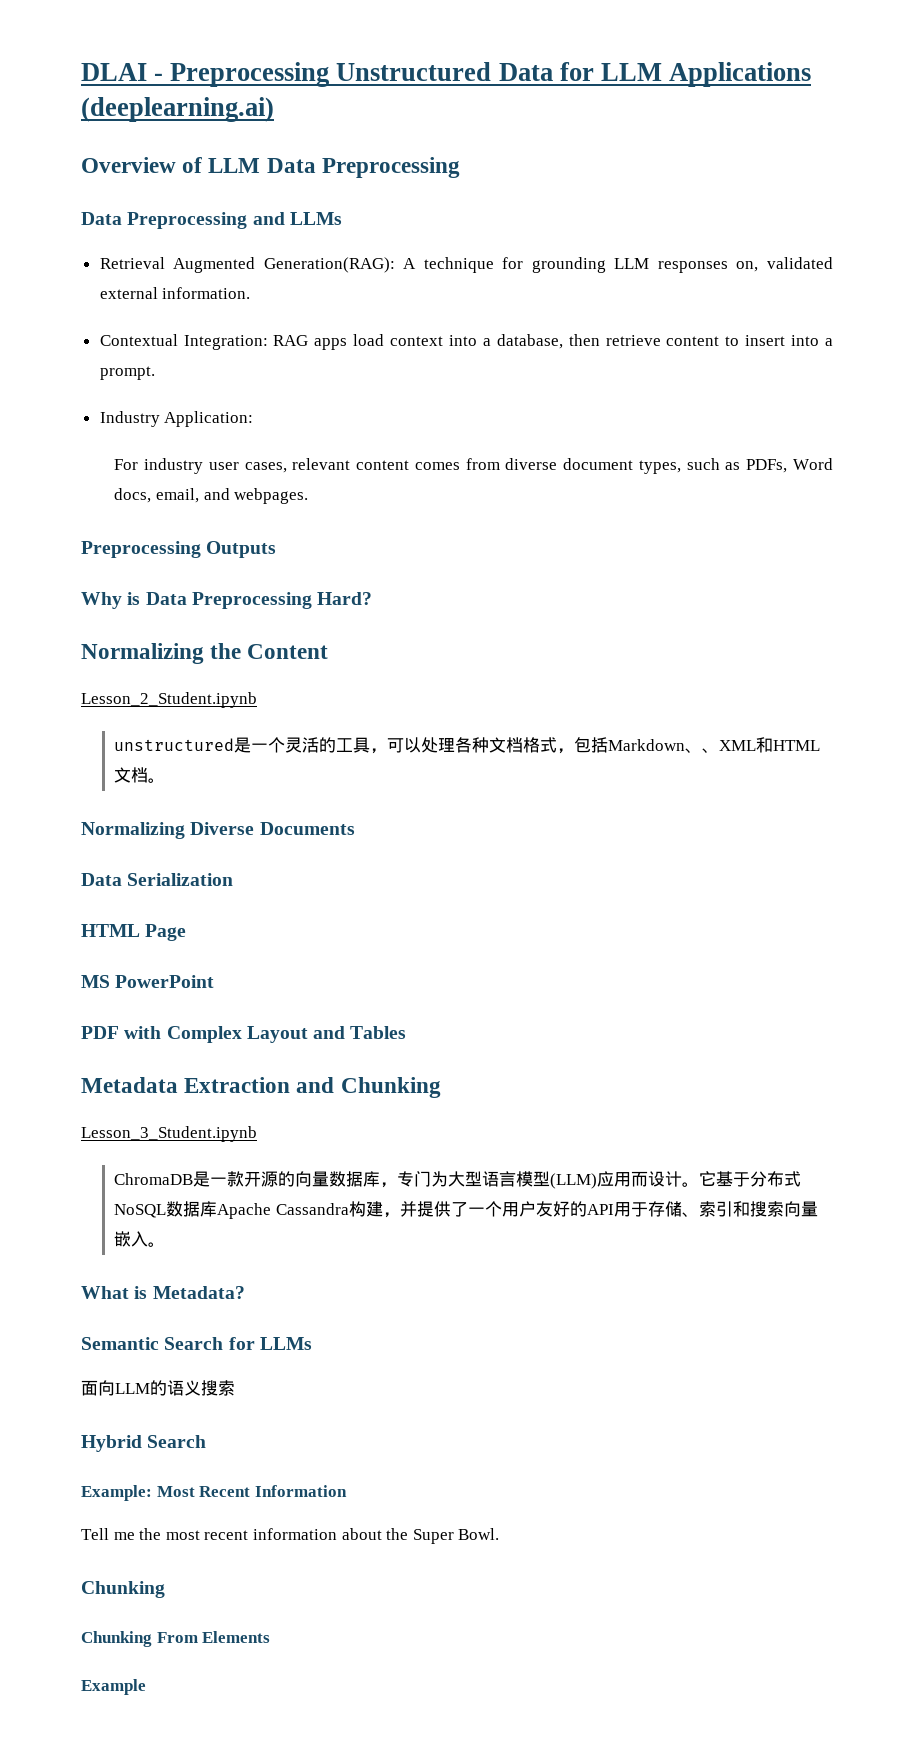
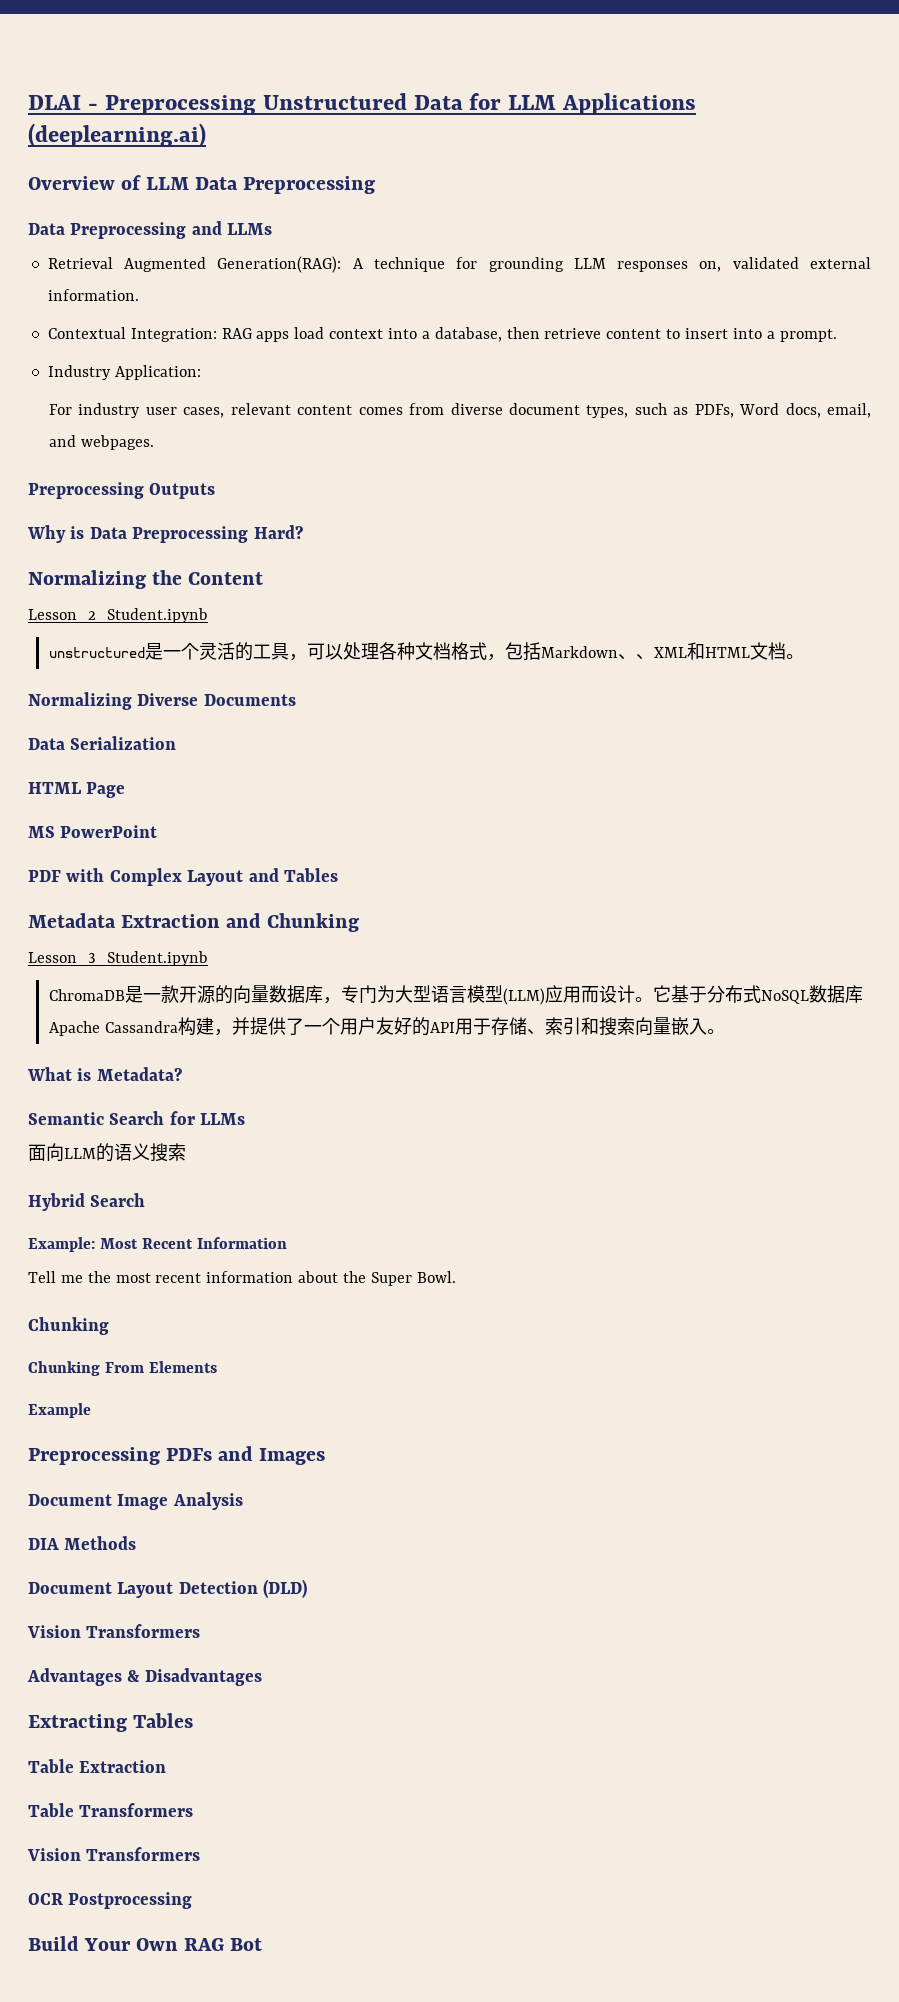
(146, 1687) none -> [28,1446,326,1465] [28,1492,243,1510] [28,1536,137,1550] [28,1579,308,1598] [27,1624,201,1638] [27,1668,262,1686] [28,1713,194,1732] [28,1759,167,1773] [28,1803,194,1817] [27,1847,201,1861] [28,1892,193,1909] [28,1936,263,1951] // Preprocessing PDFs and Images // Document Image Analysis // DIA Methods // Document Layout Detection (DLD) // Vision Transformers // Advantages & Disadvantages // Extracting Tables // Table Extraction // Table Transformers // Vision Transformers // OCR Postprocessing // Build Your Own RAG Bot

